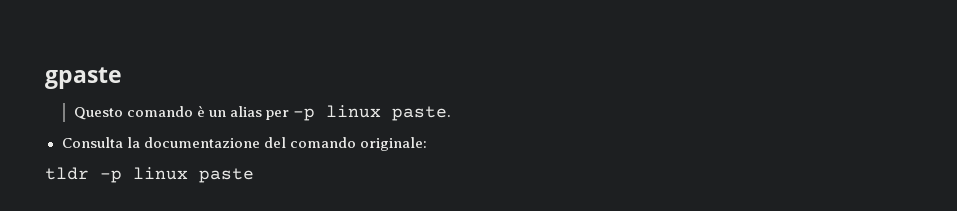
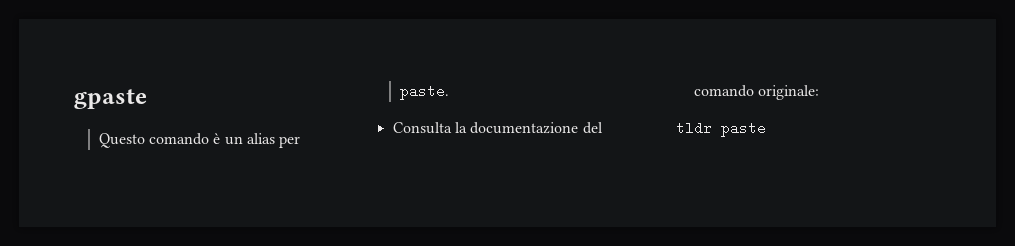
[292,105,381,121] -p linux -> (301, 142) none
[100,167,188,183] -p linux -> (712, 128) none

